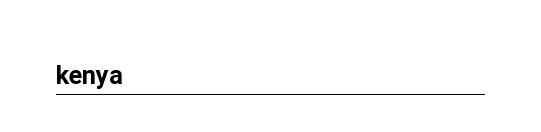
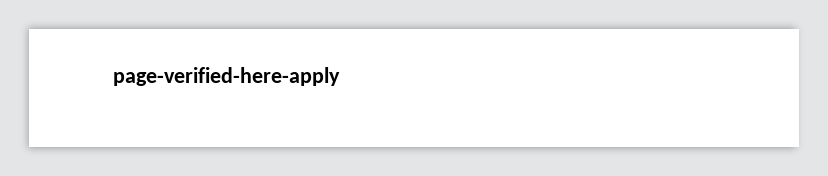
[56,65,123,89] kenya -> [113,67,340,86] page-verified-here-apply

